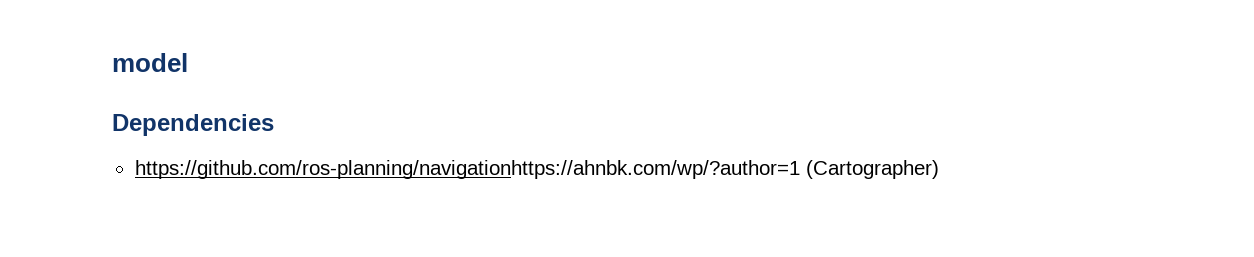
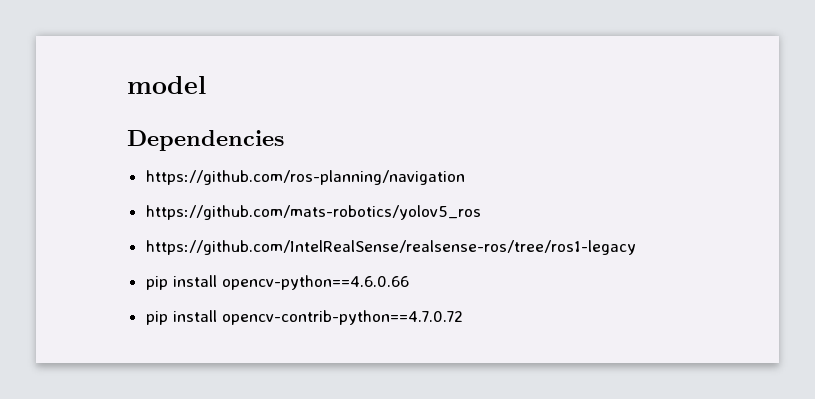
[134,160,939,179] https://github.com/ros-planning/navigationhttps://ahnbk.com/wp/?author=1 (Cartographer) -> [145,170,465,185] [145,205,481,220] [145,240,636,255] [145,275,409,290] [145,310,463,325] https://github.com/ros-planning/navigation // https://github.com/mats-robotics/yolov5_ros // https://github.com/IntelRealSense/realsense-ros/tree/ros1-legacy // pip install opencv-python==4.6.0.66 // pip install opencv-contrib-python==4.7.0.72

